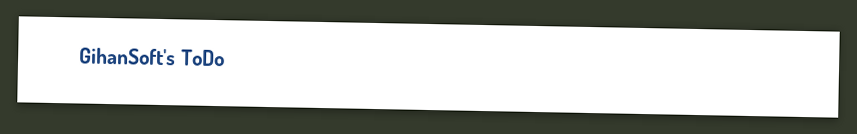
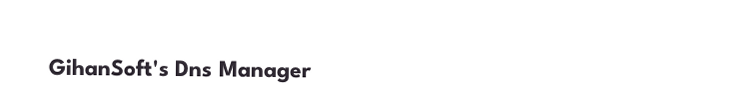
[179,49,225,67] ToDo -> [174,60,312,84] Dns Manager

